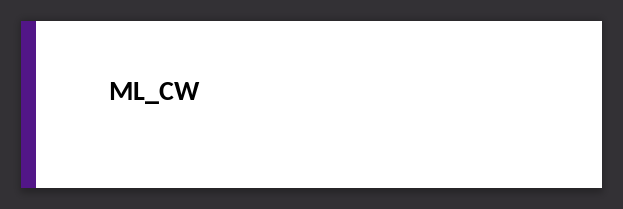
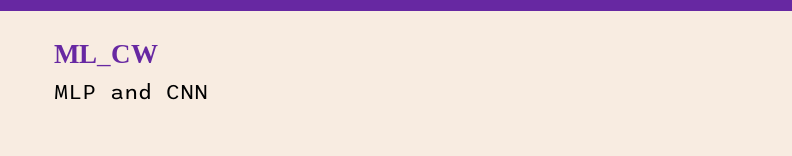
(200, 93) none -> [54,83,208,100] // MLP and CNN

